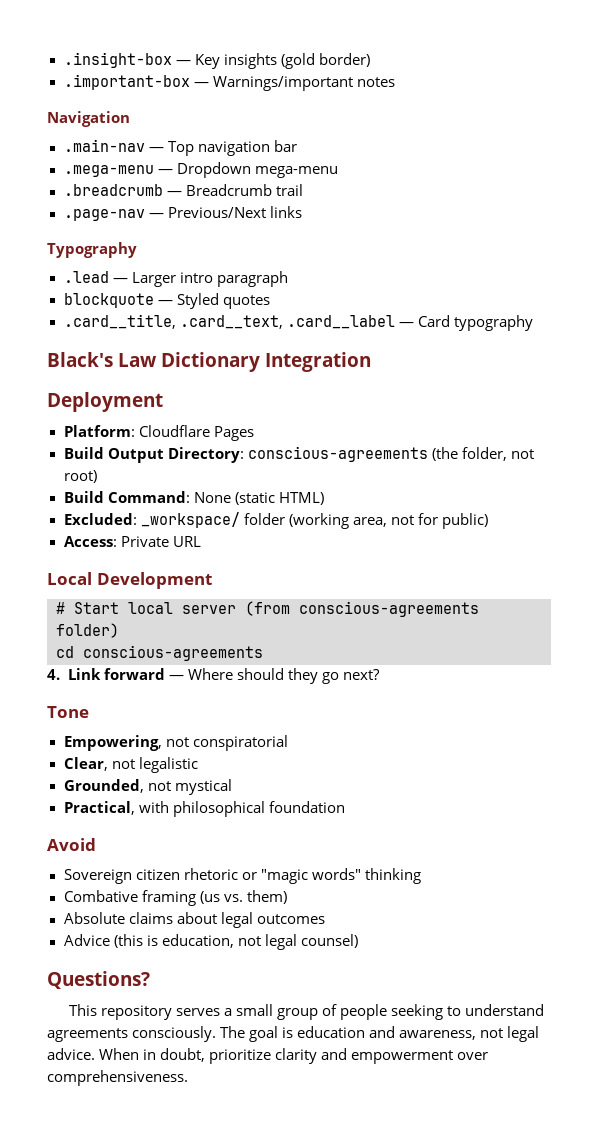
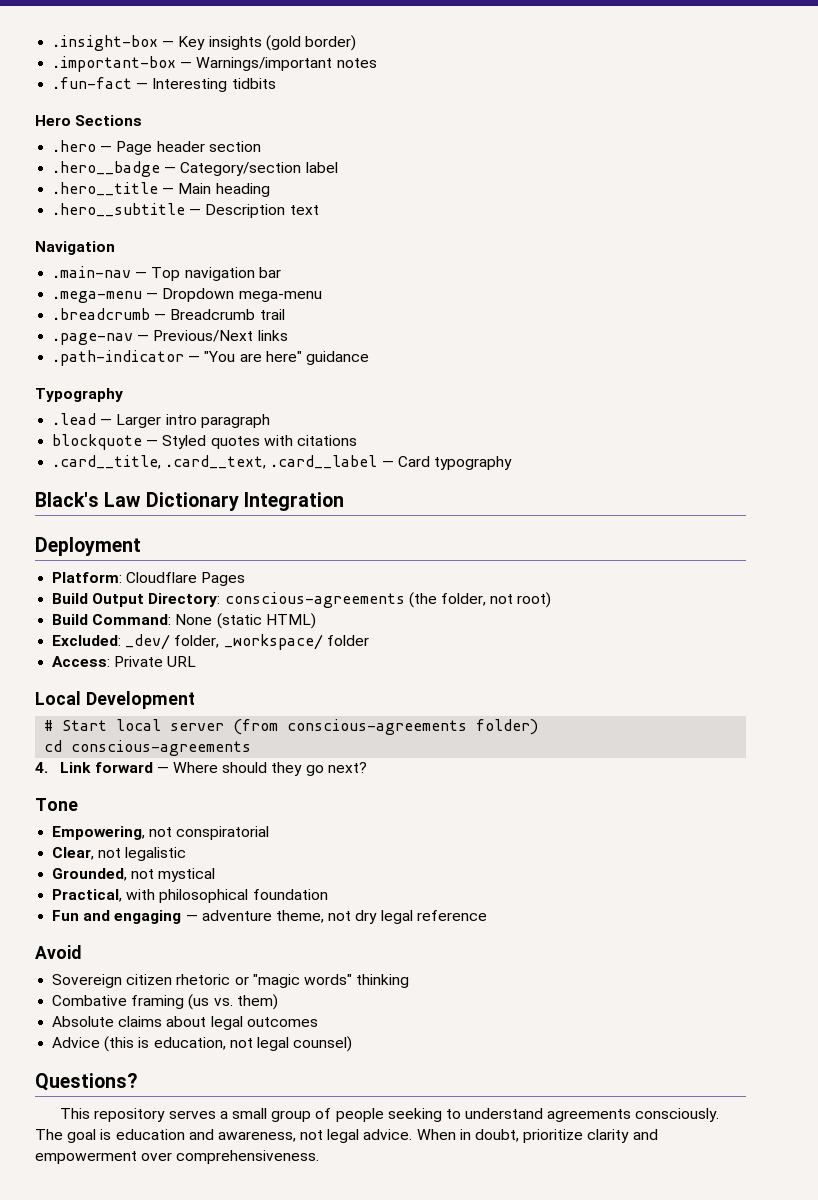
(395, 82) none -> [52,77,276,92] [35,115,143,126] [52,140,261,155] [52,161,338,177] [52,182,270,197] [52,203,319,218] // .fun-fact — Interesting tidbits // Hero Sections // .hero — Page header section // .hero__badge — Category/section label // .hero__title — Main heading // .hero__subtitle — Description text
(302, 212) none -> [52,350,369,366] // .path-indicator — "You are here" guidance
(270, 302) none -> [263,435,357,446] with citations
(137, 519) none -> [125,634,220,650] _dev/ folder,
[288,513,488,529] (working area, not for public) -> (369, 640) none
(345, 807) none -> [52,910,487,924] // Fun and engaging — adventure theme, not dry legal reference

